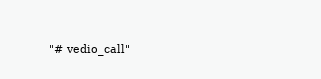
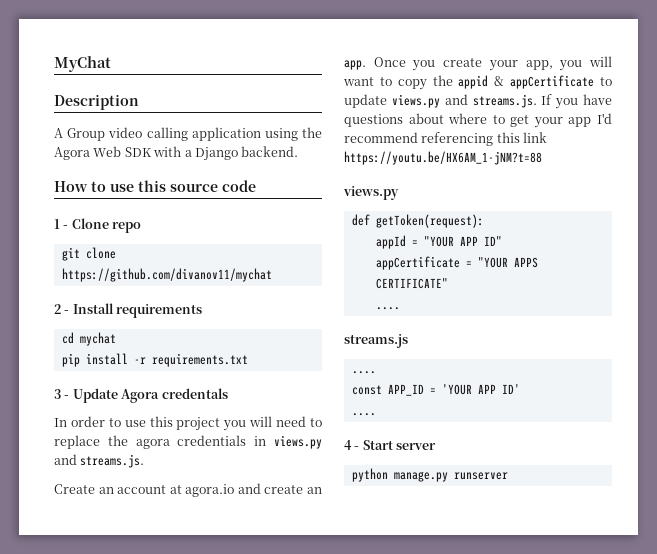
[49,44,130,56] "# vedio_call" -> [54,56,111,72] [54,94,139,110] [54,127,322,141] [54,146,299,161] [54,180,256,192] [54,218,142,233] [61,247,116,261] [61,268,272,282] [54,303,203,318] [61,332,116,346] [61,353,248,367] [54,388,228,403] [54,416,322,431] [54,435,322,449] [54,454,145,468] [54,483,322,497] [344,56,612,71] [343,75,612,90] [344,94,612,109] [344,113,612,128] [344,132,548,146] [344,151,542,165] [343,186,399,200] [351,214,484,228] [375,235,502,249] [375,256,538,270] [375,278,448,289] [375,307,400,310] [344,334,408,348] [351,371,376,374] [351,384,520,396] [351,413,376,416] [344,440,437,450] [351,468,508,482] MyChat // Description // A Group video calling application using the Agora Web SDK with a Django backend. // How to use this source code // 1 - Clone repo // git clone https://github.com/divanov11/mychat // 2 - Install requirements // cd mychat // pip install -r requirements.txt // 3 - Update Agora credentals // In order to use this project you will need to replace the agora credentials in views.py and streams.js. // Create an account at agora.io and create an app. Once you create your app, you will want to copy the appid & appCertificate to update views.py and streams.js. If you have questions about where to get your app I'd recommend referencing this link https://youtu.be/HX6AM_1-jNM?t=88 // views.py // def getToken(request): // appId = "YOUR APP ID" // appCertificate = "YOUR APPS CERTIFICATE" // .... // streams.js // .... // const APP_ID = 'YOUR APP ID' // .... // 4 - Start server // python manage.py runserver

